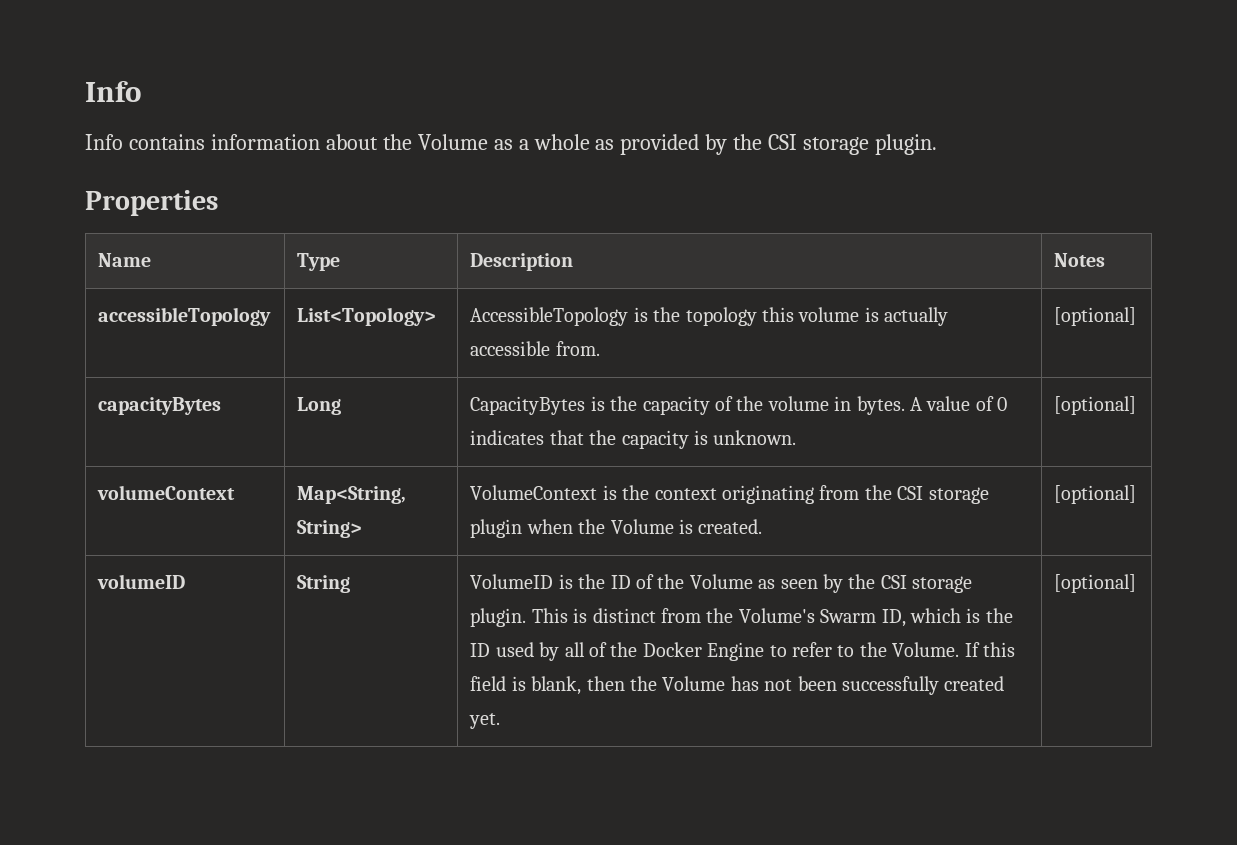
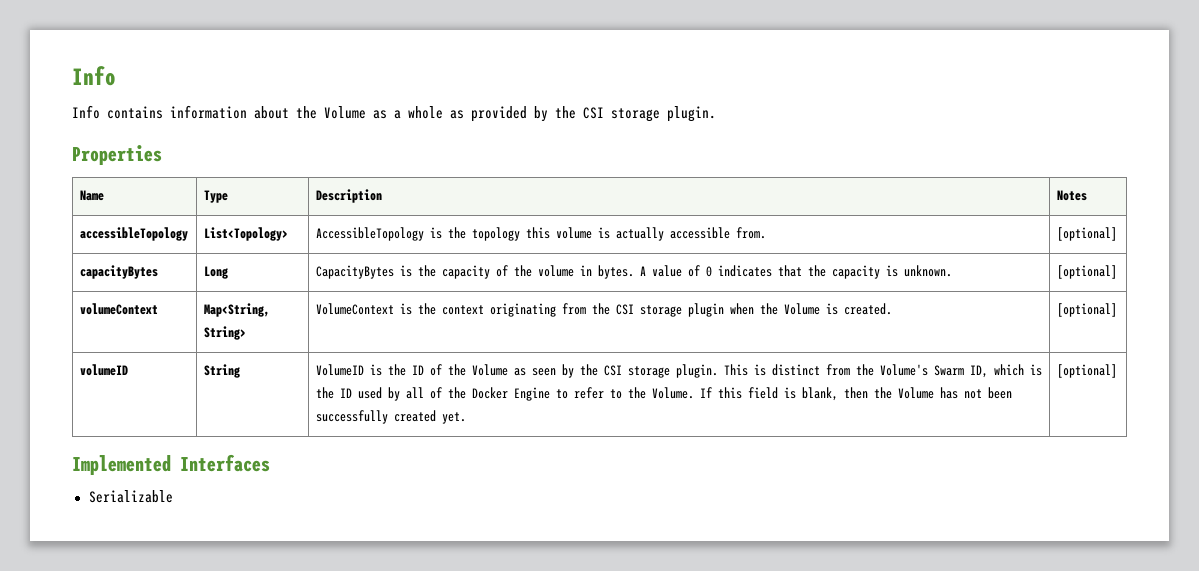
(1137, 583) none -> [72,454,270,475] [88,490,173,503] // Implemented Interfaces // Serializable

